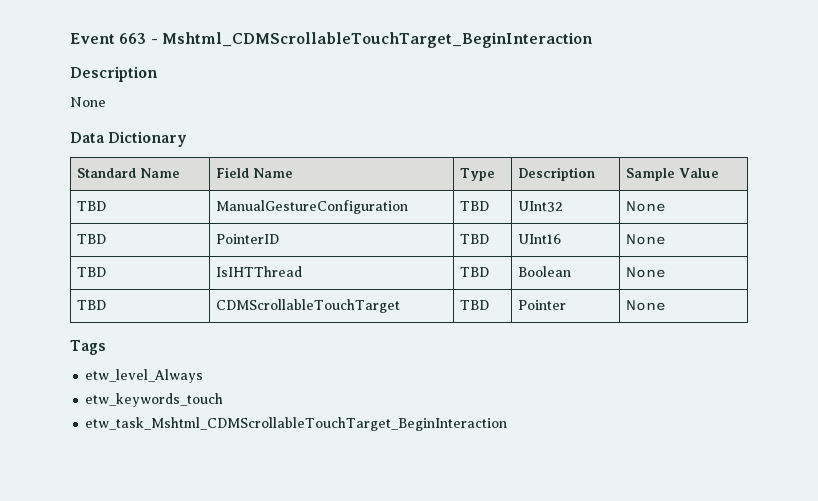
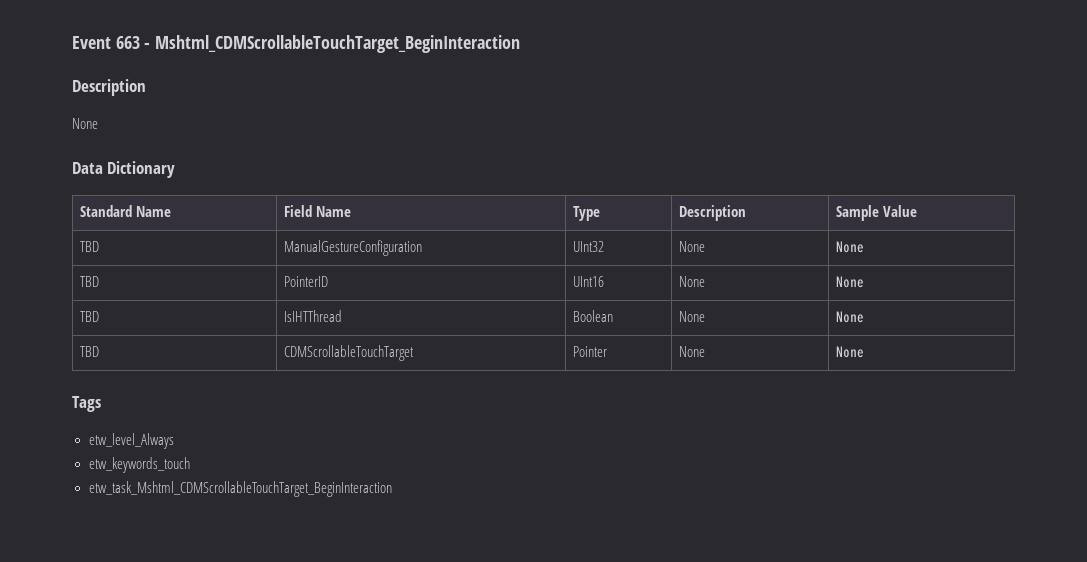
[459,201,489,211] [517,201,563,212] TBD | UInt32 -> [572,241,604,252] [678,241,705,252] UInt32 | None
[459,234,489,244] [517,234,561,244] TBD | UInt16 -> [572,276,604,287] [678,276,705,287] UInt16 | None
[459,267,489,277] [517,266,571,277] TBD | Boolean -> [572,310,613,322] [678,311,705,322] Boolean | None
[459,300,489,310] [517,300,566,310] TBD | Pointer -> [572,346,607,357] [678,346,705,357] Pointer | None

